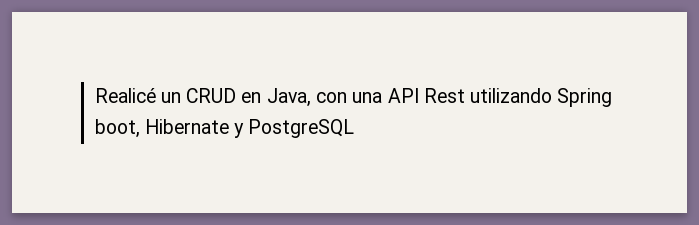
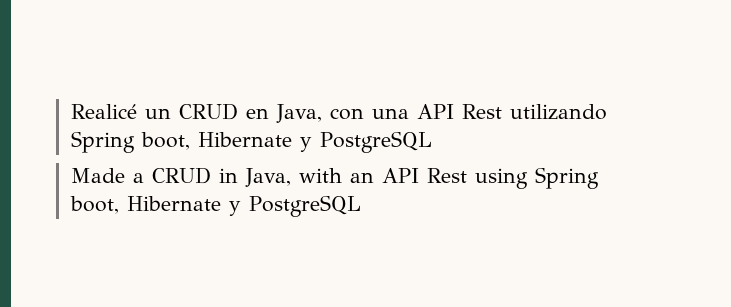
(355, 128) none -> [71,167,600,189] [70,195,362,217] // Made a CRUD in Java, with an API Rest using Spring boot, Hibernate y PostgreSQL

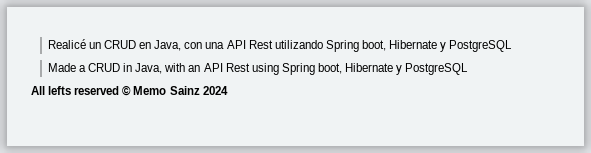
(362, 206) none -> [31,85,228,96] // All lefts reserved © Memo Sainz 2024

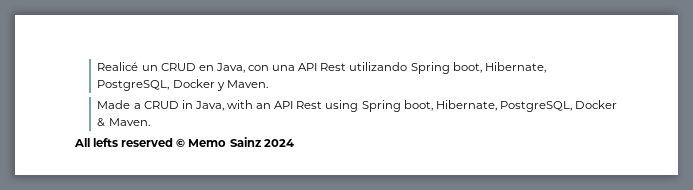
[389,40,513,52] Hibernate y PostgreSQL -> [484,62,546,73] [97,79,268,91] Hibernate, PostgreSQL, Docker y Maven.
[345,63,469,75] Hibernate y PostgreSQL -> [435,100,617,112] [97,118,150,127] Hibernate, PostgreSQL, Docker & Maven.

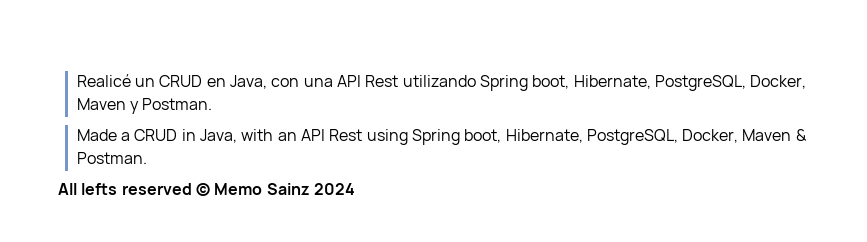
[172,79,268,91] Docker y Maven. -> [750,75,807,89] [76,98,213,114] Docker, Maven y Postman.
[574,100,617,109] [97,118,150,127] Docker & Maven. -> [682,129,807,143] [76,152,147,164] Docker, Maven & Postman.

